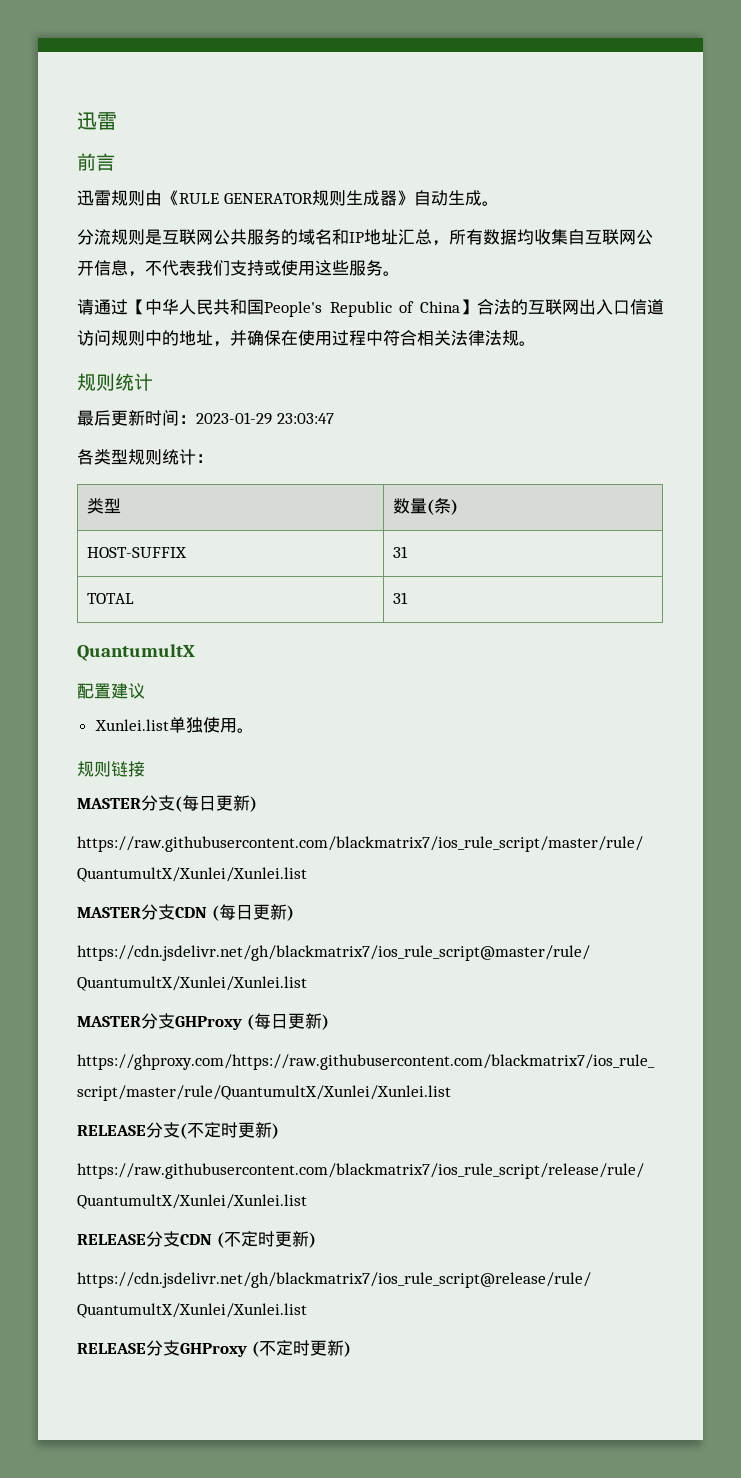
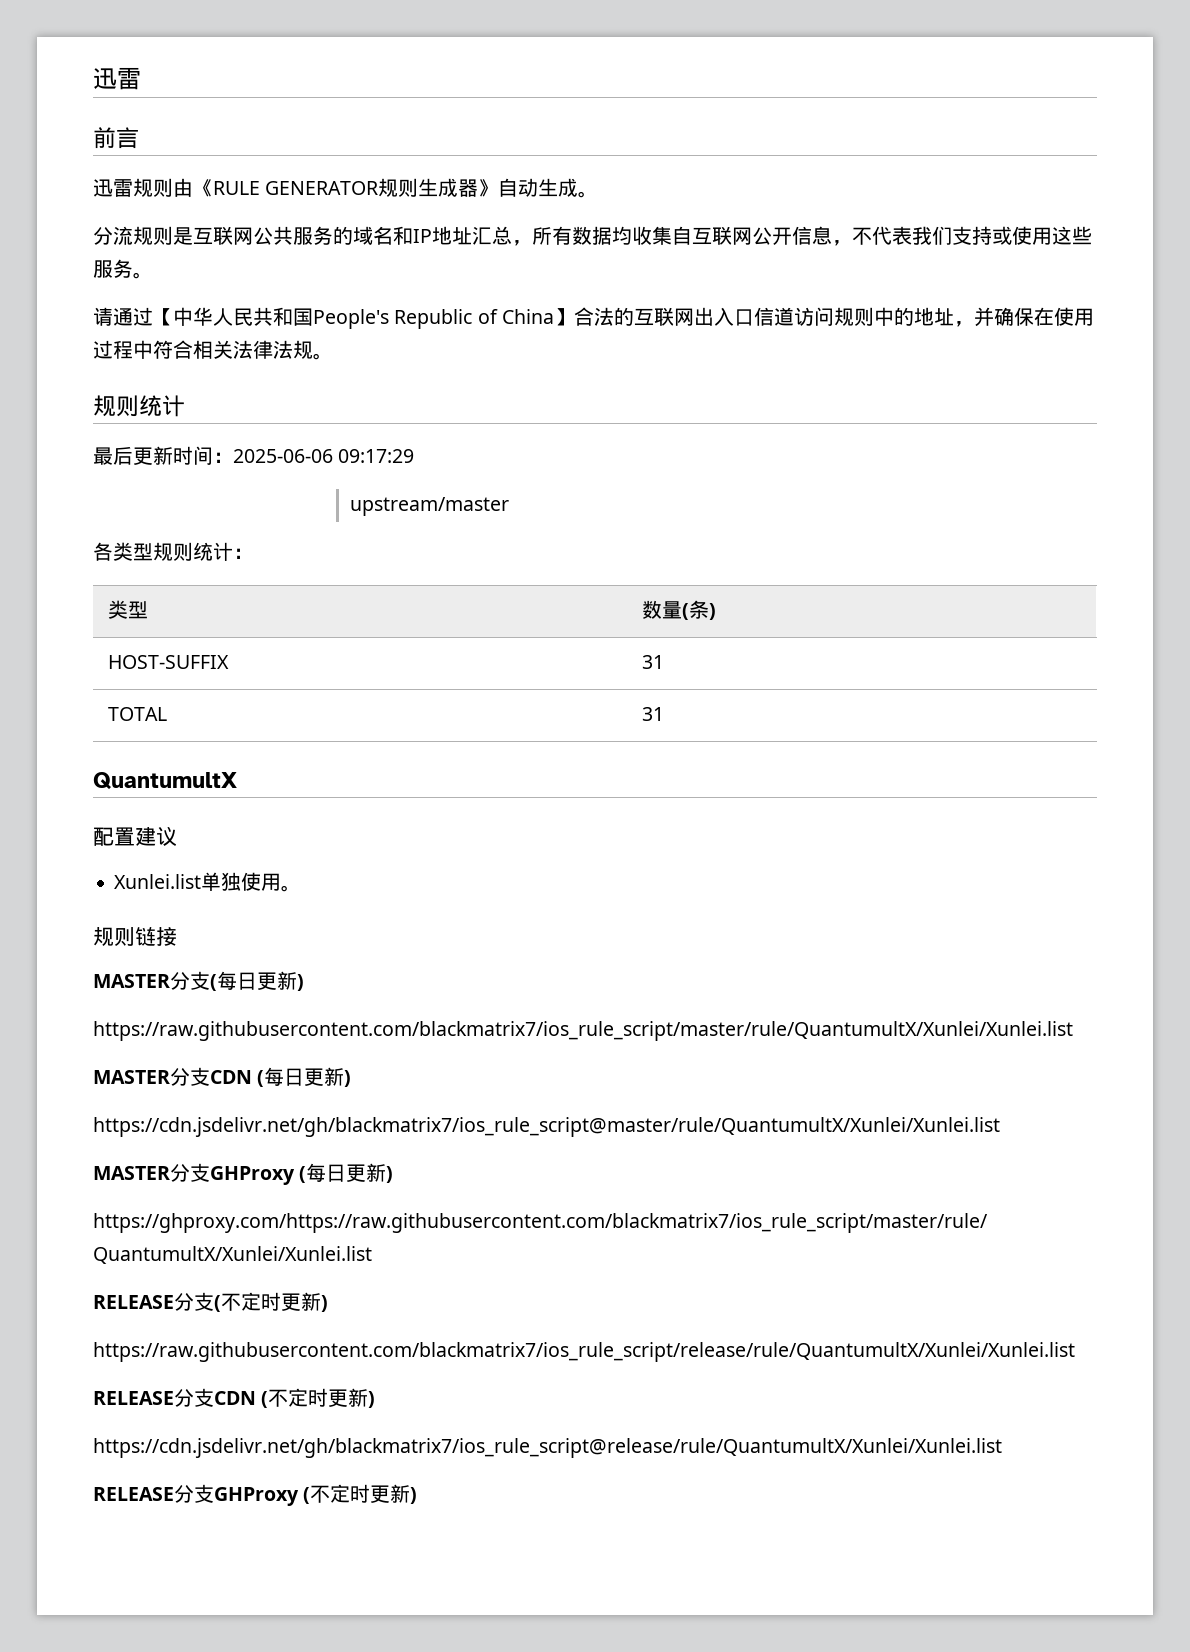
[196,412,334,425] 2023-01-29 23:03:47 -> [233,449,415,463] [350,497,510,516] 2025-06-06 09:17:29 // upstream/master

